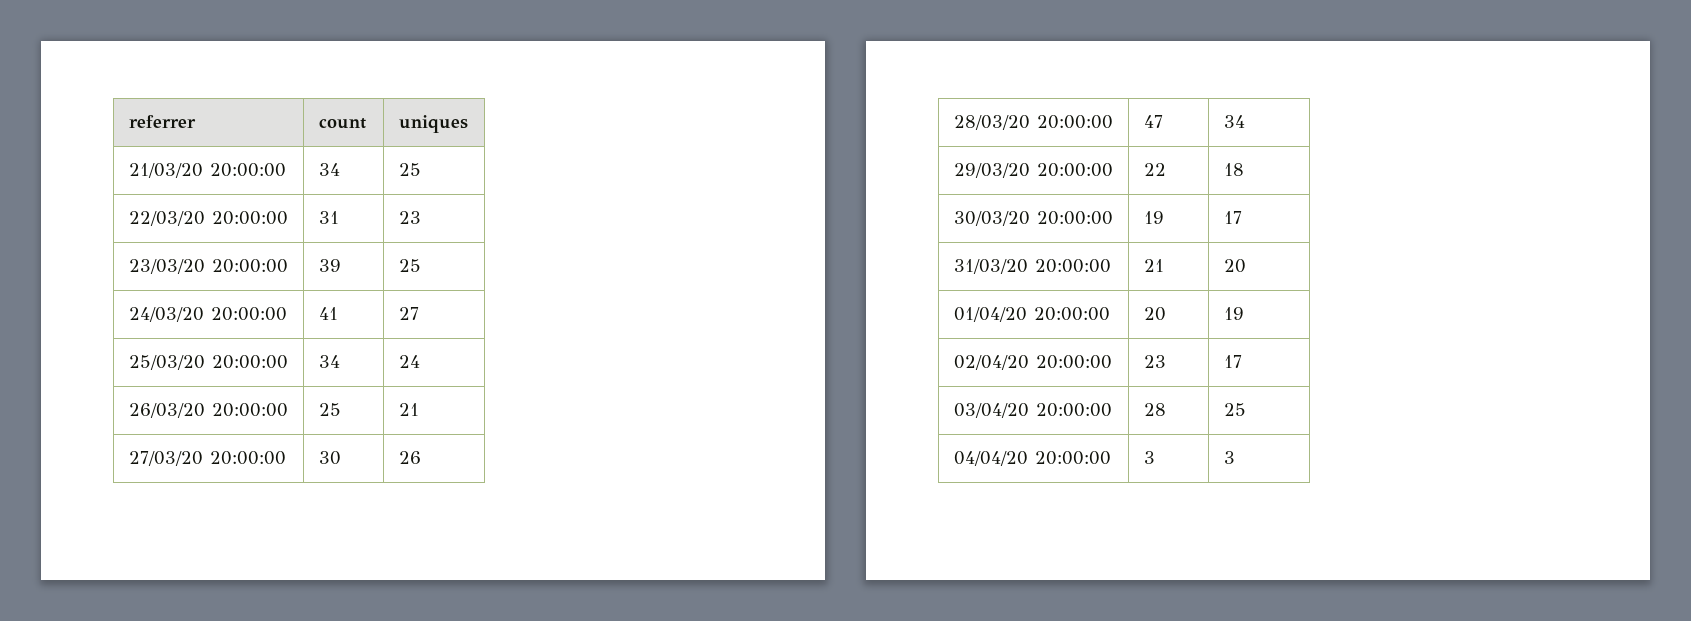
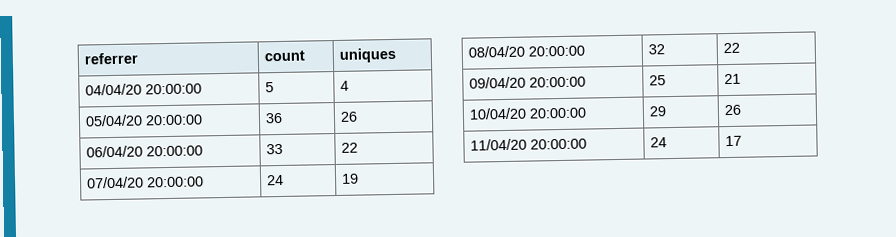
[128,163,286,178] [318,163,340,176] [398,163,421,176] [128,211,288,226] [318,211,339,224] [398,211,421,224] [128,259,288,274] [318,259,341,272] [398,259,421,272] [128,307,287,322] [318,307,338,320] [398,307,419,320] [128,355,288,370] [318,355,340,368] [398,355,420,368] [128,403,205,418] 21/03/20 20:00:00 | 34 | 25 // 22/03/20 20:00:00 | 31 | 23 // 23/03/20 20:00:00 | 39 | 25 // 24/03/20 20:00:00 | 41 | 27 // 25/03/20 20:00:00 | 34 | 24 // 26/03/20 -> [85,83,203,96] [265,82,275,93] [340,80,350,91] [85,114,204,127] [265,112,284,124] [340,111,359,122] [86,145,204,158] [266,143,284,155] [341,142,359,153] [86,176,205,189] [266,174,285,186] [341,173,360,184] [468,45,586,58] [648,44,666,55] [723,42,741,54] [469,76,527,89] 04/04/20 20:00:00 | 5 | 4 // 05/04/20 20:00:00 | 36 | 26 // 06/04/20 20:00:00 | 33 | 22 // 07/04/20 20:00:00 | 24 | 19 // 08/04/20 20:00:00 | 32 | 22 // 09/04/20
[128,451,286,466] [318,451,341,465] [398,451,421,464] [953,115,1113,130] [1143,115,1163,128] [1223,115,1245,128] [953,163,1113,178] [1143,163,1166,176] [1223,163,1244,176] [953,211,1113,226] [1143,211,1164,224] [1223,211,1242,224] [953,259,1111,274] [1143,259,1164,272] [1223,259,1246,273] [953,307,1110,322] [1143,307,1166,321] [1223,307,1244,320] [953,355,1112,370] [1143,355,1166,368] [1223,355,1242,368] [953,403,1112,418] [1143,403,1166,416] [1223,403,1246,416] [953,451,1111,466] [1143,451,1155,464] [1223,451,1235,464] 27/03/20 20:00:00 | 30 | 26 // 28/03/20 20:00:00 | 47 | 34 // 29/03/20 20:00:00 | 22 | 18 // 30/03/20 20:00:00 | 19 | 17 // 31/03/20 20:00:00 | 21 | 20 // 01/04/20 20:00:00 | 20 | 19 // 02/04/20 20:00:00 | 23 | 17 // 03/04/20 20:00:00 | 28 | 25 // 04/04/20 20:00:00 | 3 | 3 -> [469,107,588,120] [649,106,667,117] [724,104,742,116] [470,138,588,151] [650,137,668,148] [725,135,743,147] 10/04/20 20:00:00 | 29 | 26 // 11/04/20 20:00:00 | 24 | 17

